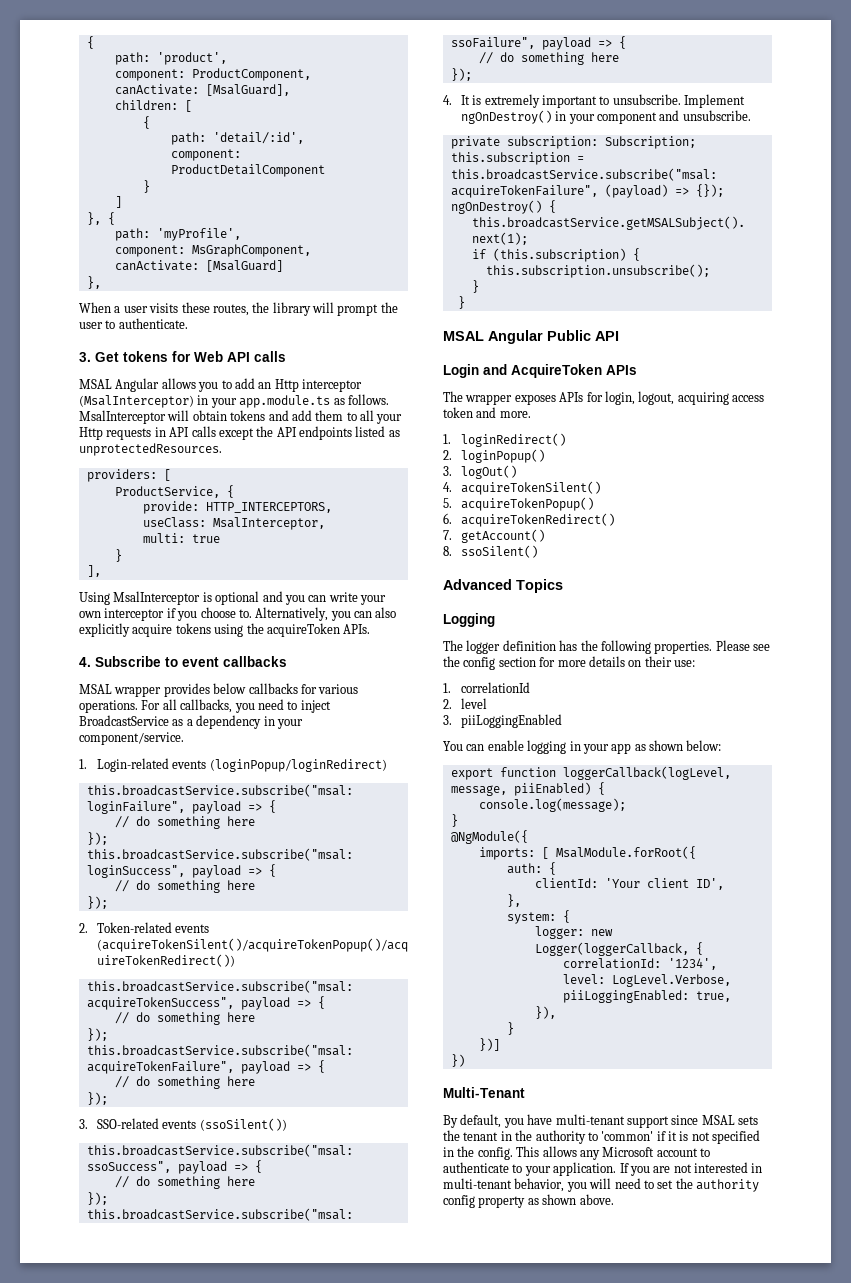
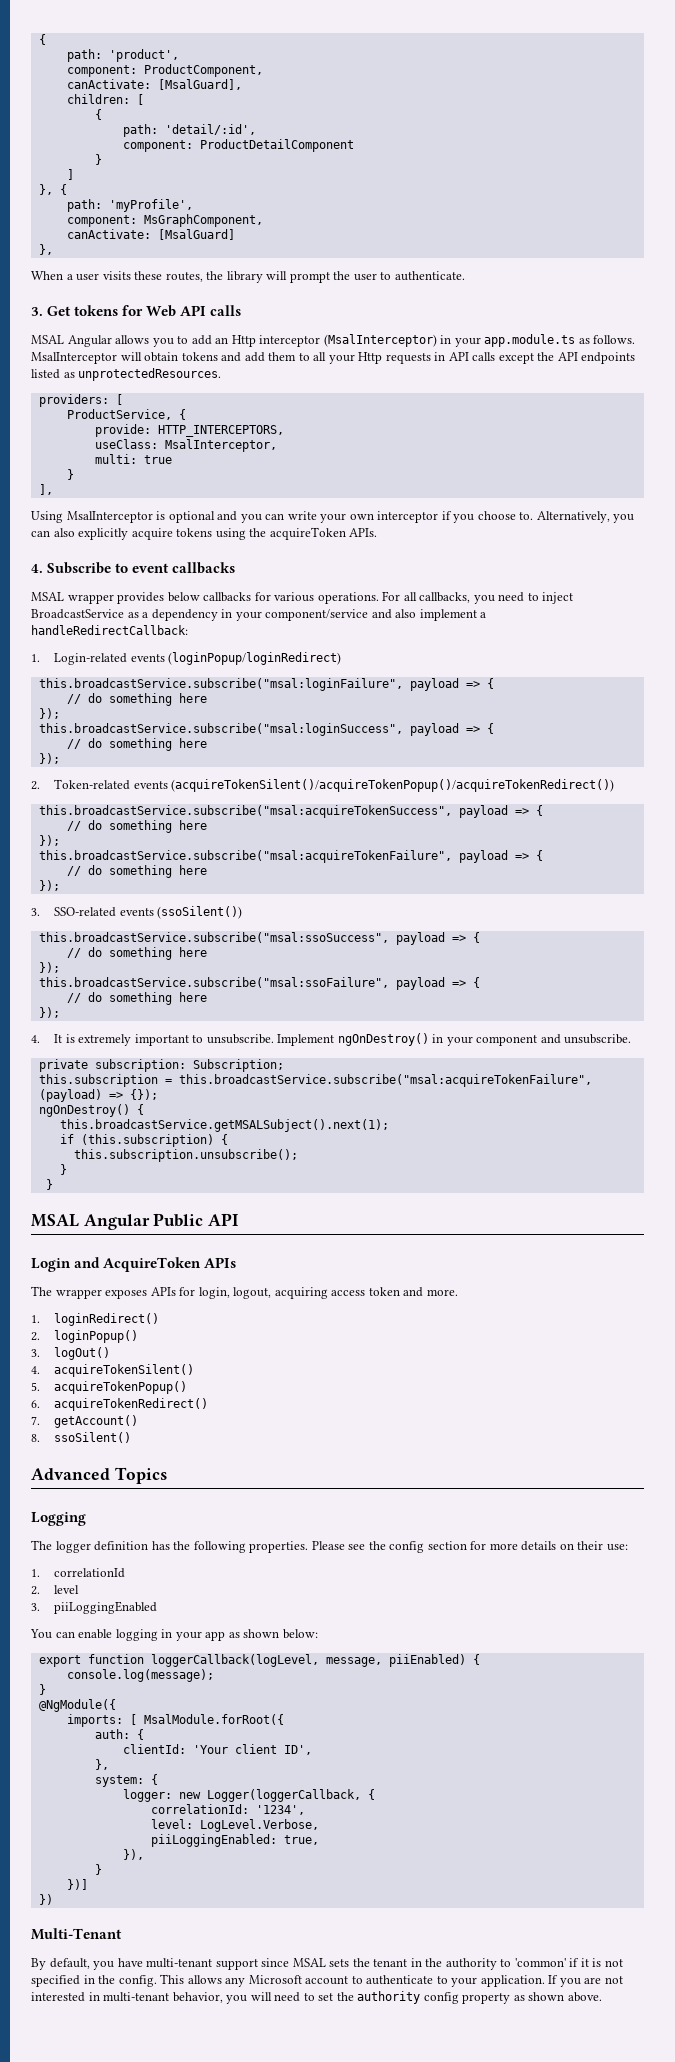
[79,732,184,745] component/service. -> [265,609,487,621] [31,625,188,635] component/service and also implement a handleRedirectCallback:

